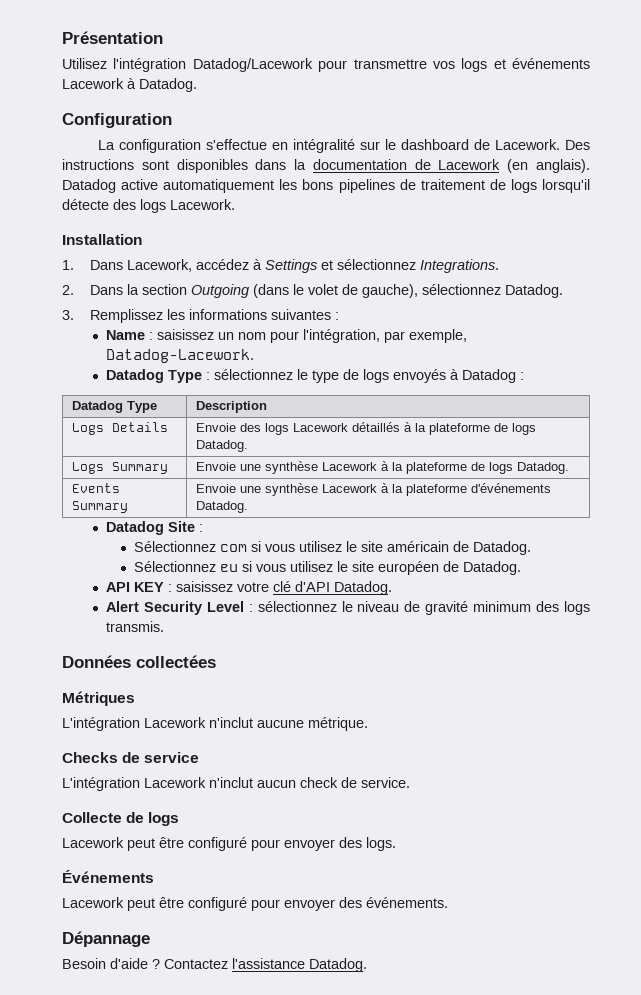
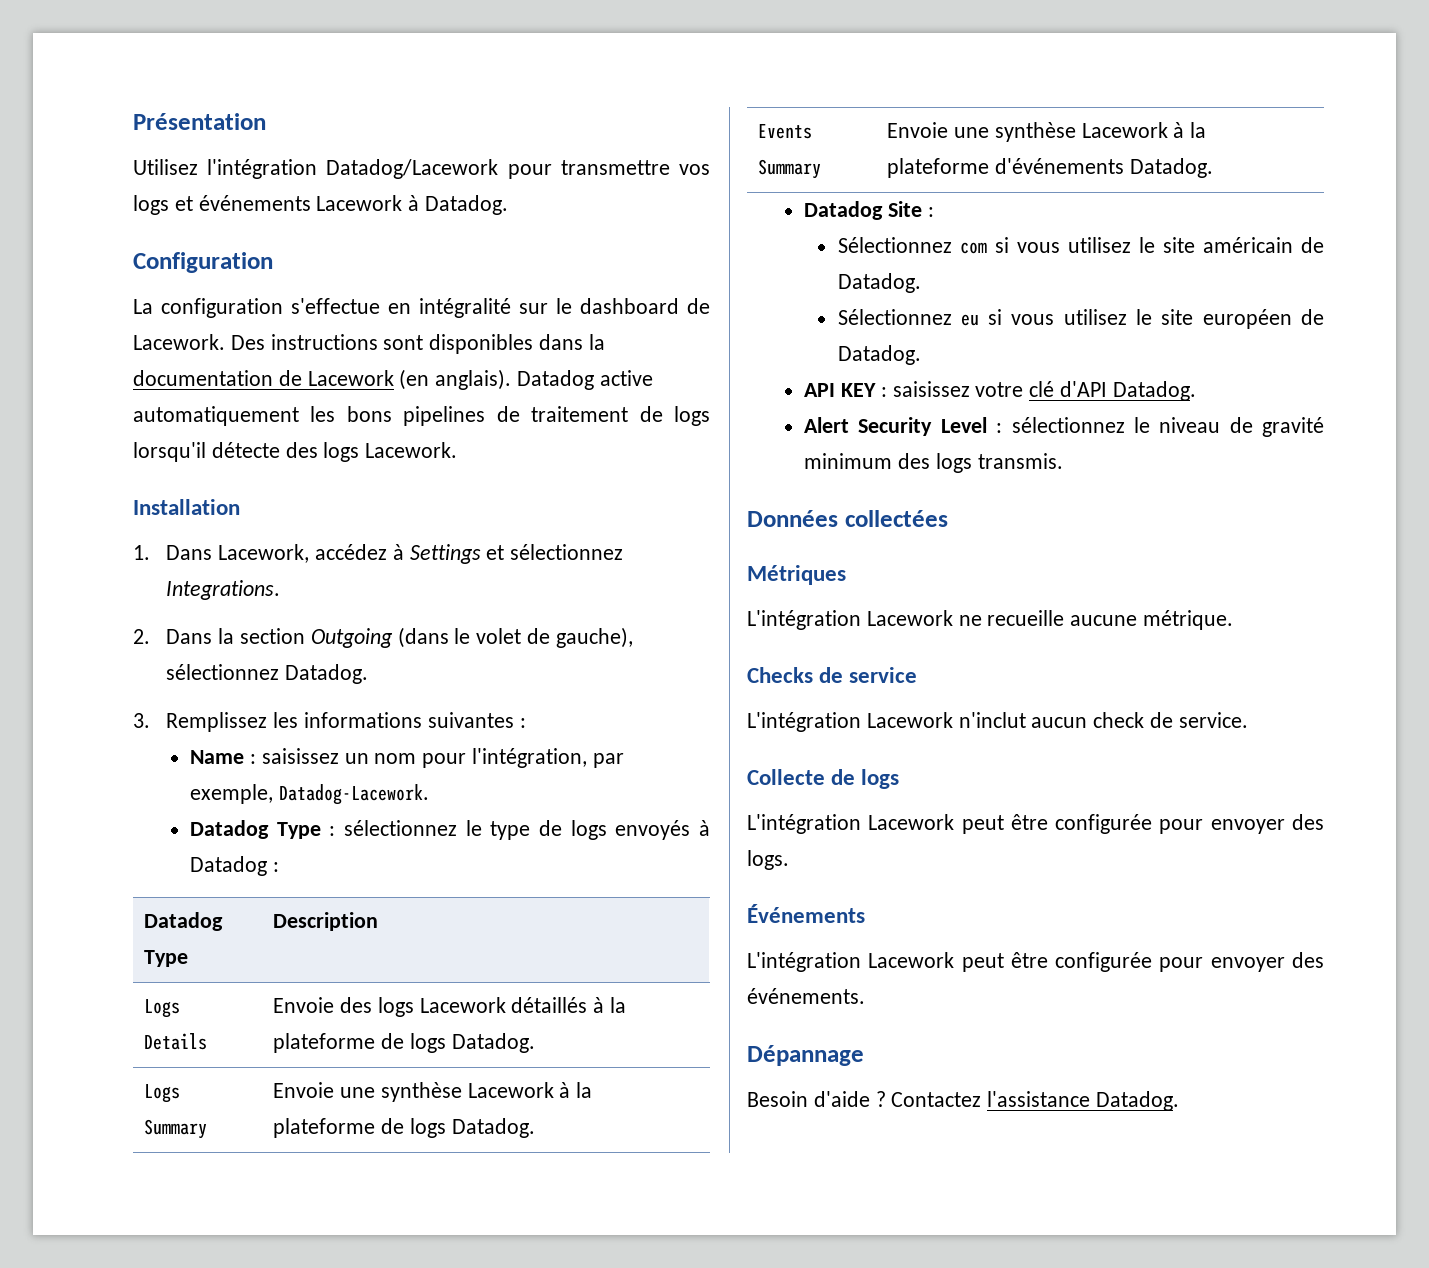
[209,717,253,728] n'inclut -> [958,610,1065,626] ne recueille
[62,837,247,851] Lacework peut être configuré -> [747,814,1153,834] L'intégration Lacework peut être configurée
[62,897,247,911] Lacework peut être configuré -> [747,952,1153,972] L'intégration Lacework peut être configurée

